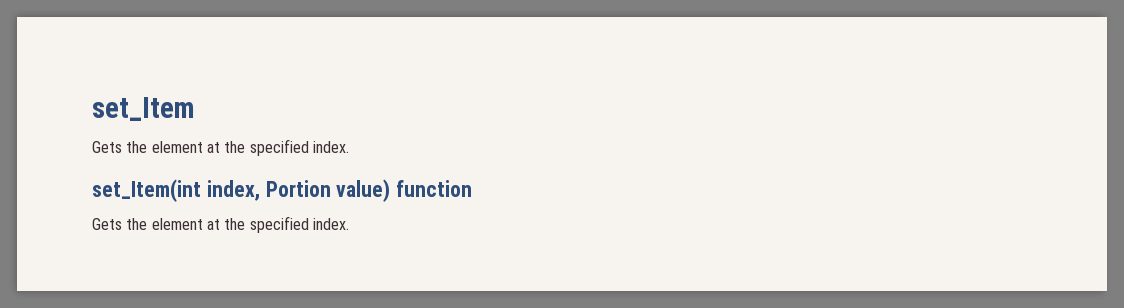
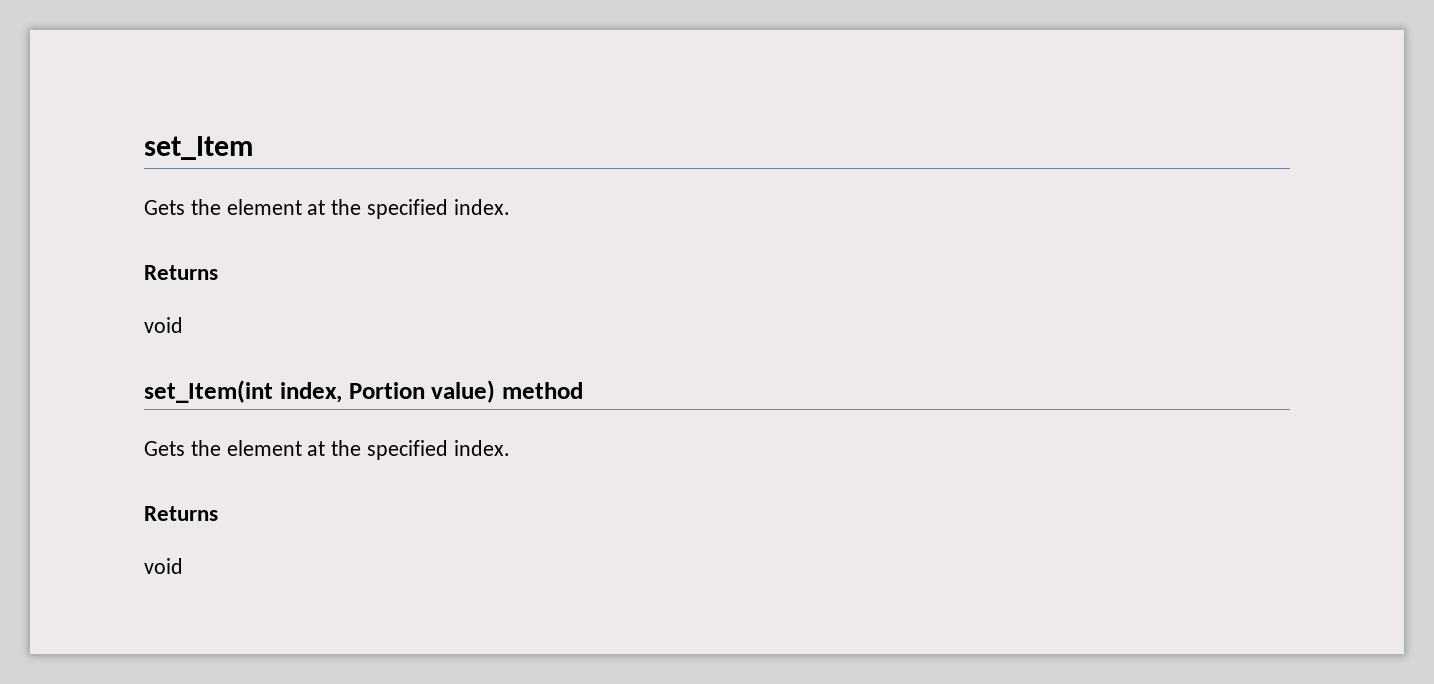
(349, 147) none -> [144,265,218,280] [144,317,183,333] // Returns // void
[396,180,473,197] [92,216,349,233] function // Gets the element at the specified index. -> [502,382,583,399] [144,440,510,460] [144,506,218,521] [144,558,183,574] method // Gets the element at the specified index. // Returns // void

